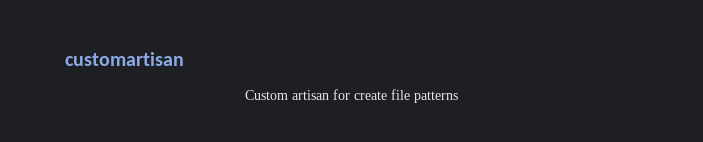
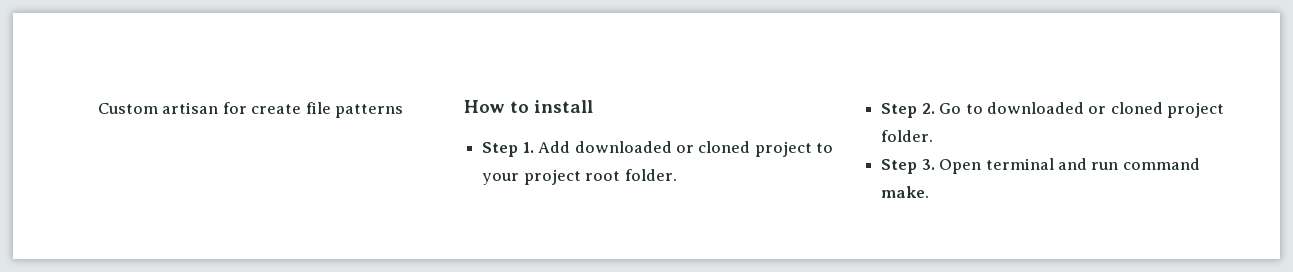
[65,52,184,66] customartisan // -> (97, 108) none
(458, 97) none -> [464,100,594,113] [482,141,834,157] [482,169,677,185] [881,102,1225,118] [881,130,934,142] [881,158,1200,174] [881,186,930,198] // How to install // Step 1. Add downloaded or cloned project to your project root folder. // Step 2. Go to downloaded or cloned project folder. // Step 3. Open terminal and run command make.

